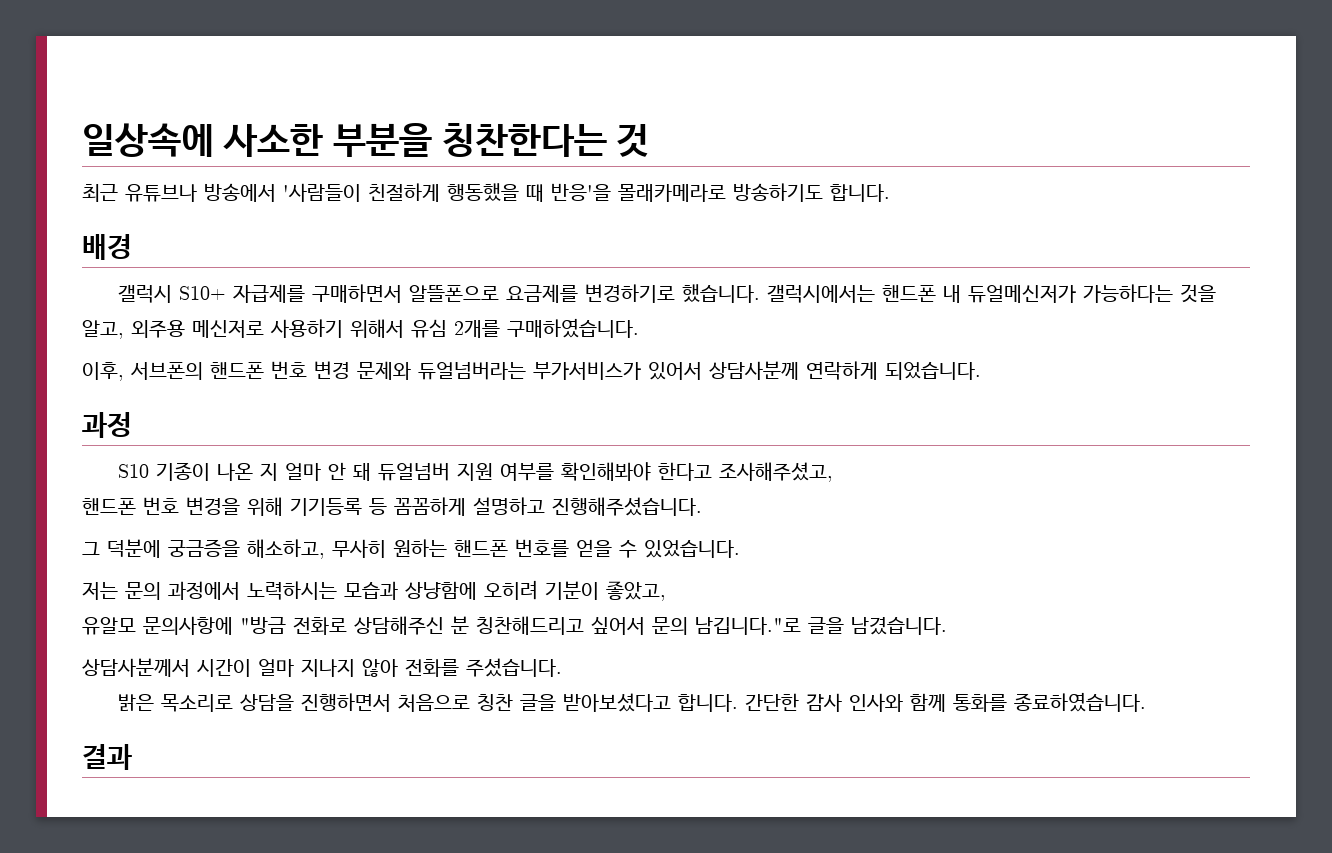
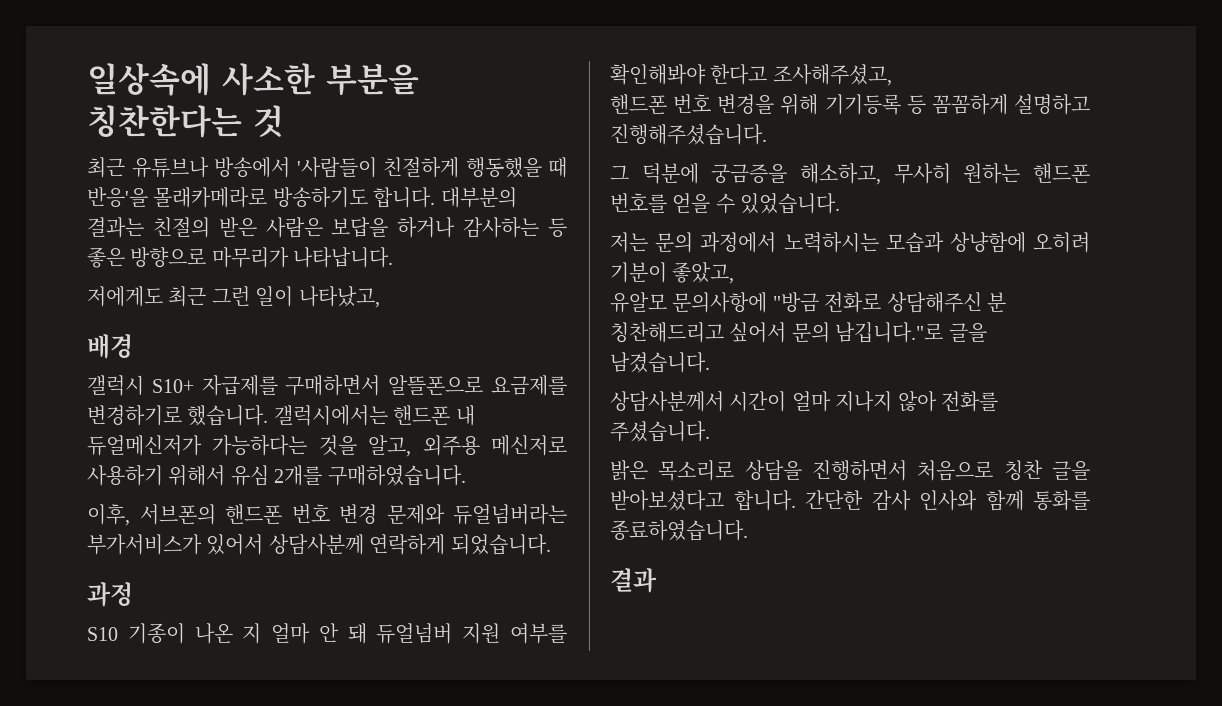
(890, 193) none -> [440,187,517,208] [87,217,567,238] [87,247,394,268] [87,286,380,308] 대부분의 결과는 친절의 받은 사람은 보답을 하거나 감사하는 등 좋은 방향으로 마무리가 나타납니다. // 저에게도 최근 그런 일이 나타났고,

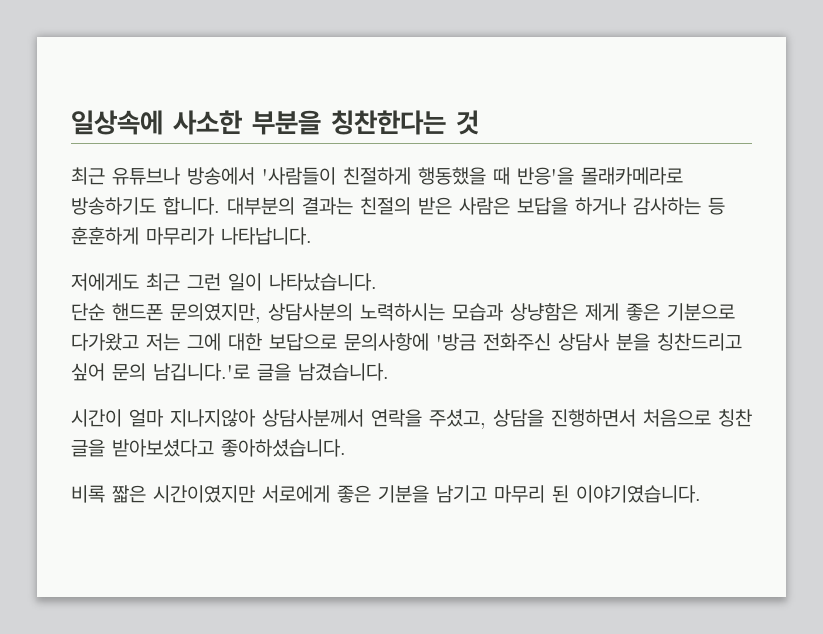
[87,247,207,268] 좋은 방향으로 -> [71,227,139,245] 훈훈하게
[298,286,380,308] [87,334,133,359] [87,375,567,396] [87,405,475,426] [87,435,567,457] [87,465,466,486] [87,504,567,526] [87,534,551,555] [87,582,133,607] [87,623,567,644] [610,64,892,86] [610,94,1090,115] [610,124,767,145] [610,163,1090,185] [610,193,841,214] [610,232,1090,253] [610,262,735,284] [610,292,1006,313] [610,322,944,343] 나타났고, // 배경 // 갤럭시 S10+ 자급제를 구매하면서 알뜰폰으로 요금제를 변경하기로 했습니다. 갤럭시에서는 핸드폰 내 듀얼메신저가 가능하다는 것을 알고, 외주용 메신저로 사용하기 위해서 유심 2개를 구매하였습니다. // 이후, 서브폰의 핸드폰 번호 변경 문제와 듀얼넘버라는 부가서비스가 있어서 상담사분께 연락하게 되었습니다. // 과정 // S10 기종이 나온 지 얼마 안 돼 듀얼넘버 지원 여부를 확인해봐야 한다고 조사해주셨고, // 핸드폰 번호 변경을 위해 기기등록 등 꼼꼼하게 설명하고 진행해주셨습니다. // 그 덕분에 궁금증을 해소하고, 무사히 원하는 핸드폰 번호를 얻을 수 있었습니다. // 저는 문의 과정에서 노력하시는 모습과 상냥함에 오히려 기분이 좋았고, // 유알모 문의사항에 "방금 전화로 상담해주신 분 칭찬해드리고 싶어서 문의 남깁니다."로 -> [269,273,377,291] [71,303,735,323] [71,333,742,351] [71,363,250,381] 나타났습니다. // 단순 핸드폰 문의였지만, 상담사분의 노력하시는 모습과 상냥함은 제게 좋은 기분으로 다가왔고 저는 그에 대한 보답으로 문의사항에 '방금 전화주신 상담사 분을 칭찬드리고 싶어 문의 남깁니다.'로
[610,391,724,412] 상담사분께서 -> (389, 372) none
[835,391,998,412] [610,421,710,442] [610,460,735,481] 지나지 않아 전화를 주셨습니다. // 밝은 목소리로 -> [170,409,486,429] 지나지않아 상담사분께서 연락을 주셨고,
[733,490,1090,511] [610,520,748,541] [610,568,657,593] 합니다. 간단한 감사 인사와 함께 통화를 종료하였습니다. // 결과 -> [221,439,346,457] [71,485,701,503] 좋아하셨습니다. // 비록 짧은 시간이였지만 서로에게 좋은 기분을 남기고 마무리 된 이야기였습니다.

